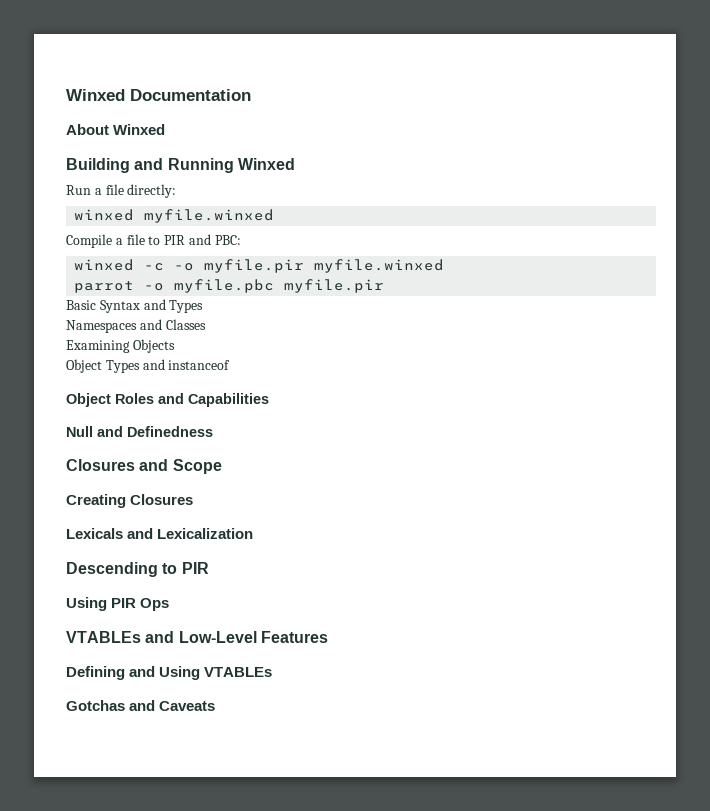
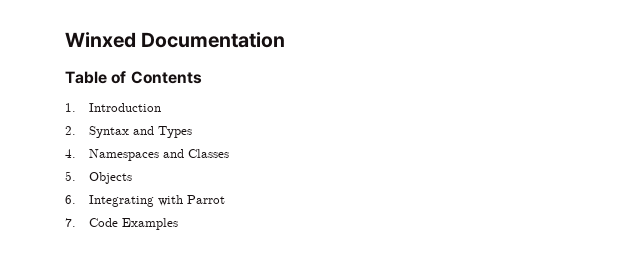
[66,124,166,135] [66,158,295,173] [66,184,177,198] [74,209,275,223] [66,234,241,248] [74,259,445,273] [74,279,385,293] [66,300,96,310] About Winxed // Building and Running Winxed // Run a file directly: // winxed myfile.winxed // Compile a file to PIR and PBC: // winxed -c -o myfile.pir myfile.winxed // parrot -o myfile.pbc myfile.pir // Basic -> [65,71,202,84] [65,103,162,112] [65,126,76,135] Table of Contents // 1. Introduction // 2.
(204, 306) none -> [65,149,76,158] 4.
[66,340,130,353] Examining -> [65,171,76,181] 5.
[66,359,231,373] [66,393,269,407] [66,426,213,437] [66,459,222,474] [66,494,194,508] [66,528,254,539] [66,562,209,577] [66,597,170,611] [66,631,328,643] [66,666,273,680] [66,700,216,711] Object Types and instanceof // Object Roles and Capabilities // Null and Definedness // Closures and Scope // Creating Closures // Lexicals and Lexicalization // Descending to PIR // Using PIR Ops // VTABLEs and Low-Level Features // Defining and Using VTABLEs // Gotchas and Caveats -> [65,195,226,207] [65,218,179,230] 6. Integrating with Parrot // 7. Code Examples

